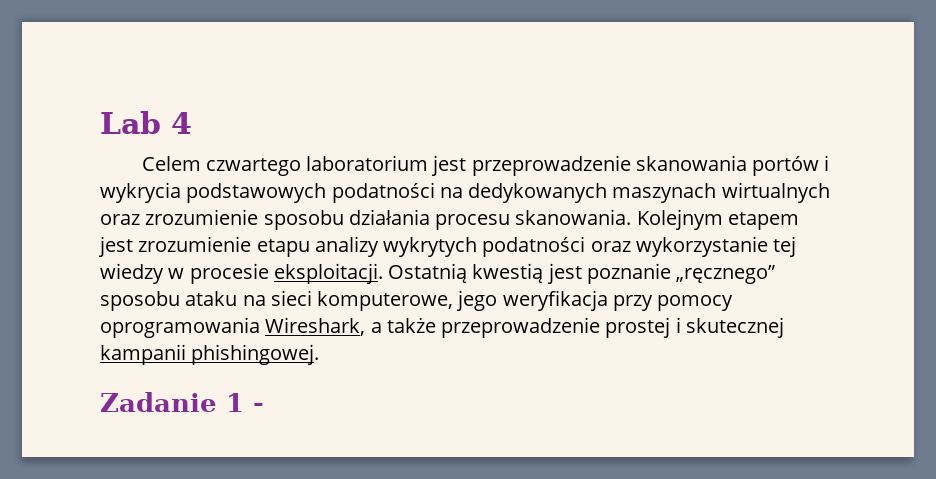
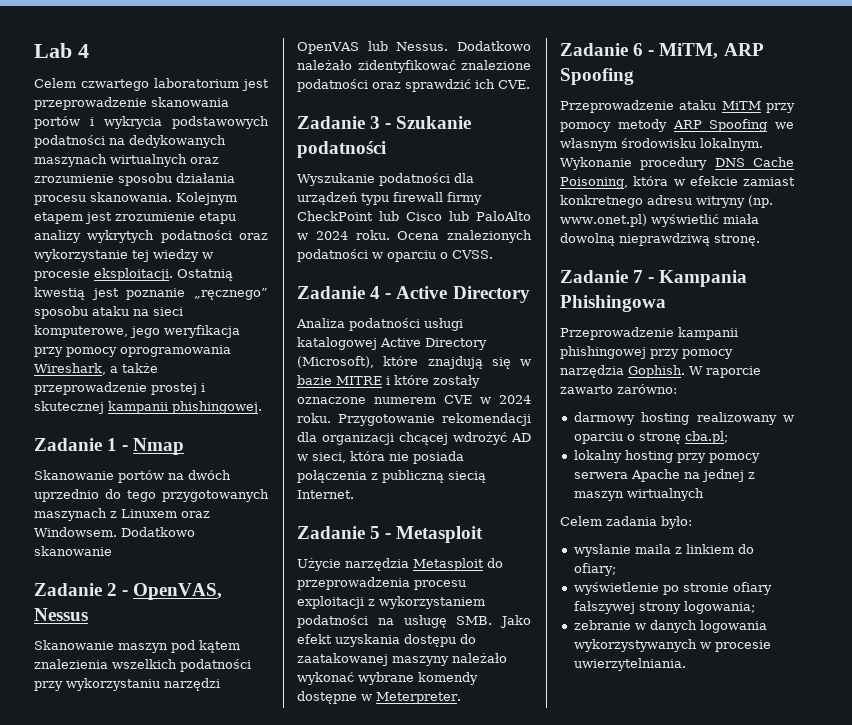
(264, 407) none -> [133,438,185,455] [34,470,231,483] [34,489,269,502] [34,508,210,521] [34,527,195,537] [34,546,112,556] [34,583,223,600] [34,608,88,621] [34,640,240,653] [34,659,251,672] [34,678,220,691] [297,41,531,54] [297,60,531,73] [297,79,530,92] [297,116,472,129] [297,141,386,158] [297,173,474,186] [297,192,482,205] [297,211,531,221] [297,230,532,243] [297,249,493,262] [297,286,530,303] [296,318,463,331] [297,337,487,350] [297,356,531,369] [297,375,480,388] [297,395,531,404] [297,413,531,426] [297,432,531,445] [297,451,464,464] [297,470,486,483] [297,490,354,499] [297,526,484,543] [297,558,503,571] [297,577,466,590] [297,596,485,609] [297,615,531,628] [297,634,476,647] [297,653,507,666] [297,672,478,685] [297,691,461,704] [560,43,764,59] [560,68,634,85] [560,100,795,113] [560,119,794,132] [560,138,763,151] [560,157,794,170] [560,176,795,189] [560,195,773,208] [560,214,759,227] [560,233,760,246] [560,270,748,287] [560,295,666,312] [560,327,738,340] [560,346,733,359] [560,365,761,378] [560,384,677,394] [573,412,794,425] [573,431,728,444] [573,450,760,463] [573,469,755,482] [573,488,704,501] [560,516,692,529] [573,544,754,557] [573,563,616,576] [573,582,772,595] [573,601,755,614] [573,620,767,633] [573,639,771,652] [573,658,686,671] Nmap // Skanowanie portów na dwóch uprzednio do tego przygotowanych maszynach z Linuxem oraz Windowsem. Dodatkowo skanowanie // Zadanie 2 - OpenVAS, Nessus // Skanowanie maszyn pod kątem znalezienia wszelkich podatności przy wykorzystaniu narzędzi OpenVAS lub Nessus. Dodatkowo należało zidentyfikować znalezione podatności oraz sprawdzić ich CVE. // Zadanie 3 - Szukanie podatności // Wyszukanie podatności dla urządzeń typu firewall firmy CheckPoint lub Cisco lub PaloAlto w 2024 roku. Ocena znalezionych podatności w oparciu o CVSS. // Zadanie 4 - Active Directory // Analiza podatności usługi katalogowej Active Directory (Microsoft), które znajdują się w bazie MITRE i które zostały oznaczone numerem CVE w 2024 roku. Przygotowanie rekomendacji dla organizacji chcącej wdrożyć AD w sieci, która nie posiada połączenia z publiczną siecią Internet. // Zadanie 5 - Metasploit // Użycie narzędzia Metasploit do przeprowadzenia procesu exploitacji z wykorzystaniem podatności na usługę SMB. Jako efekt uzyskania dostępu do zaatakowanej maszyny należało wykonać wybrane komendy dostępne w Meterpreter. // Zadanie 6 - MiTM, ARP Spoofing // Przeprowadzenie ataku MiTM przy pomocy metody ARP Spoofing we własnym środowisku lokalnym. Wykonanie procedury DNS Cache Poisoning, która w efekcie zamiast konkretnego adresu witryny (np. www.onet.pl) wyświetlić miała dowolną nieprawdziwą stronę. // Zadanie 7 - Kampania Phishingowa // Przeprowadzenie kampanii phishingowej przy pomocy narzędzia Gophish. W raporcie zawarto zarówno: // darmowy hosting realizowany w oparciu o stronę cba.pl; // lokalny hosting przy pomocy serwera Apache na jednej z maszyn wirtualnych // Celem zadania było: // wysłanie maila z linkiem do ofiary; // wyświetlenie po stronie ofiary fałszywej strony logowania; // zebranie w danych logowania wykorzystywanych w procesie uwierzytelniania.

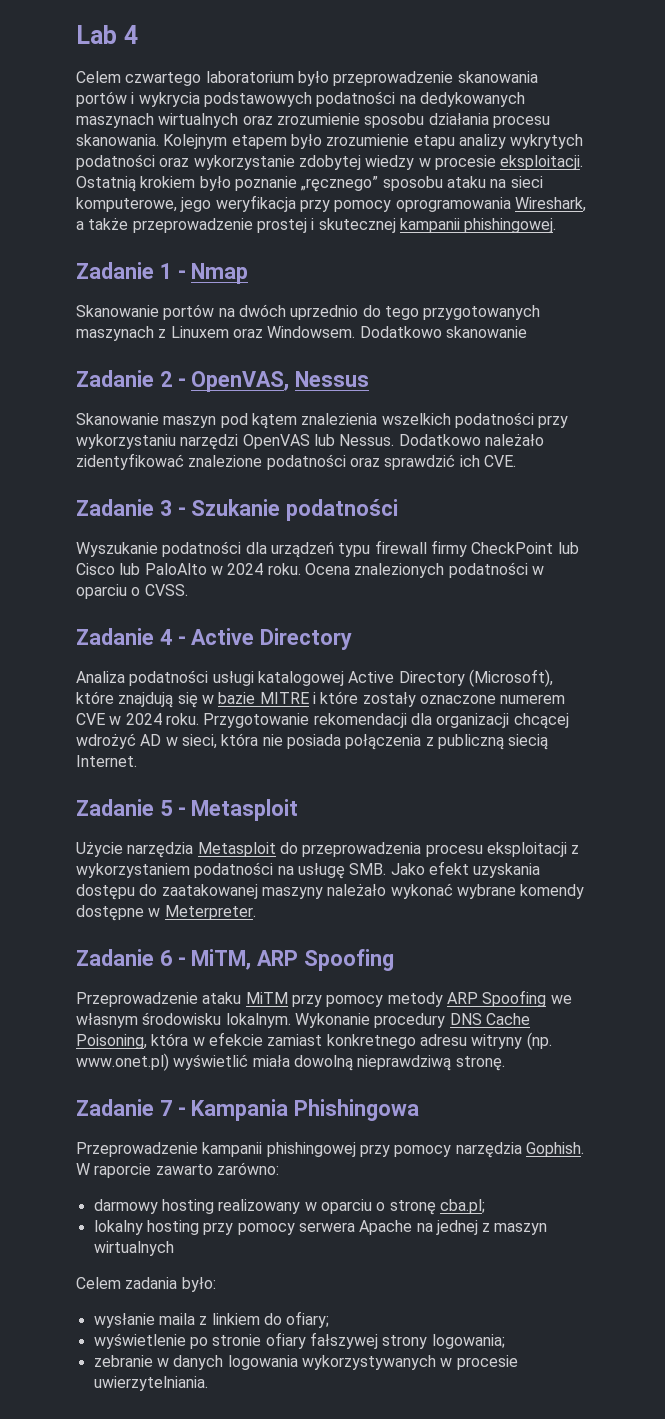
[242,79,269,91] jest -> [297,71,329,86] było
[85,212,112,224] jest -> [290,134,322,149] było
[132,250,149,262] tej -> [298,155,361,170] zdobytej
[34,287,119,300] kwestią jest -> [140,176,231,191] krokiem było
[297,596,364,609] exploitacji -> [486,842,567,857] eksploitacji

